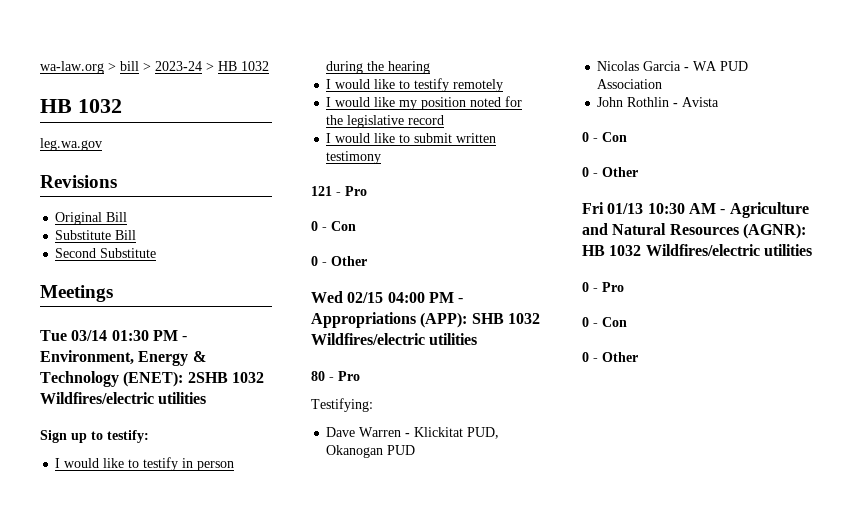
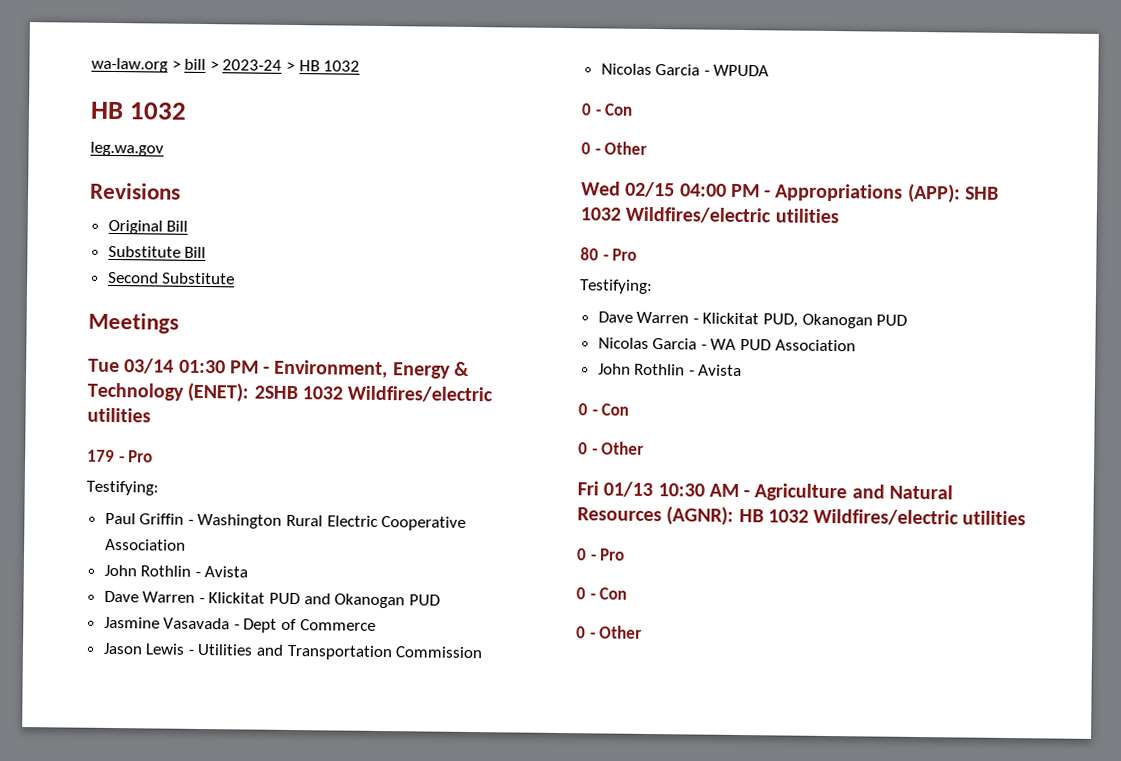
[40,430,149,443] [55,457,235,471] [326,61,431,74] [326,78,504,92] [326,96,523,110] [326,115,445,128] [326,133,497,143] [326,151,382,164] [311,186,367,196] Sign up to testify: // I would like to testify in person during the hearing // I would like to testify remotely // I would like my position noted for the legislative record // I would like to submit written testimony // 121 - Pro -> [87,449,154,463] [86,480,159,496] [104,512,467,531] [104,538,186,551] [103,564,249,578] [103,590,440,609] [103,616,376,633] [102,642,484,661] [600,63,770,77] 179 - Pro // Testifying: // Paul Griffin - Washington Rural Electric Cooperative Association // John Rothlin - Avista // Dave Warren - Klickitat PUD and Okanogan PUD // Jasmine Vasavada - Dept of Commerce // Jason Lewis - Utilities and Transportation Commission // Nicolas Garcia - WPUDA

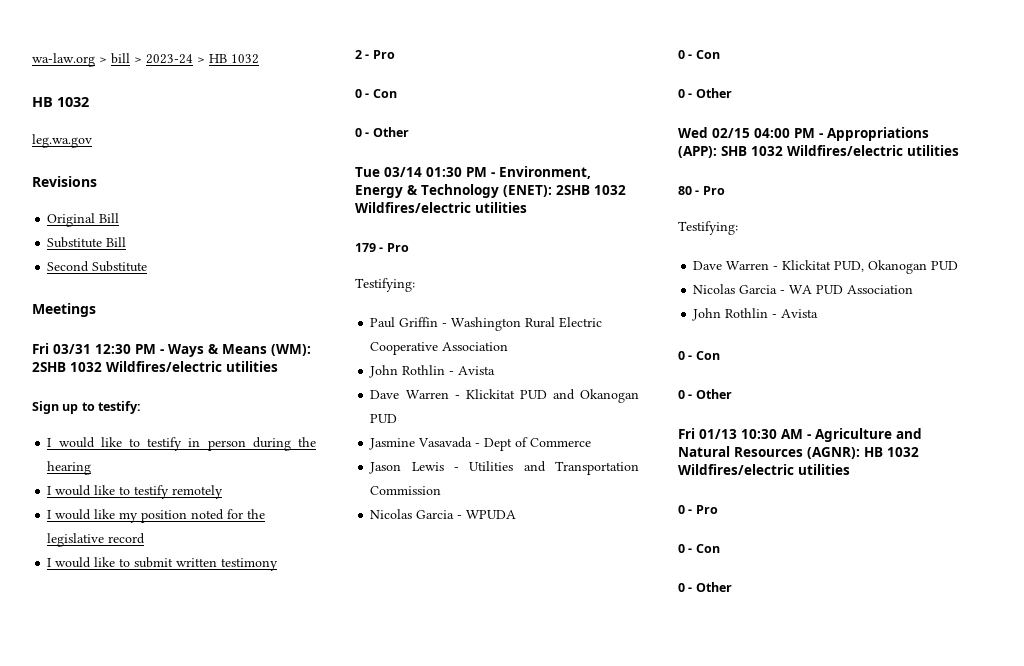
(179, 323) none -> [32,343,311,357] [32,361,278,372] [32,401,142,414] [47,437,316,451] [47,461,92,475] [47,485,224,499] [47,509,266,523] [47,533,146,547] [47,557,279,571] [355,50,395,59] [355,89,397,98] [355,127,409,137] // Fri 03/31 12:30 PM - Ways & Means (WM): 2SHB 1032 Wildfires/electric utilities // Sign up to testify: // I would like to testify in person during the hearing // I would like to testify remotely // I would like my position noted for the legislative record // I would like to submit written testimony // 2 - Pro // 0 - Con // 0 - Other

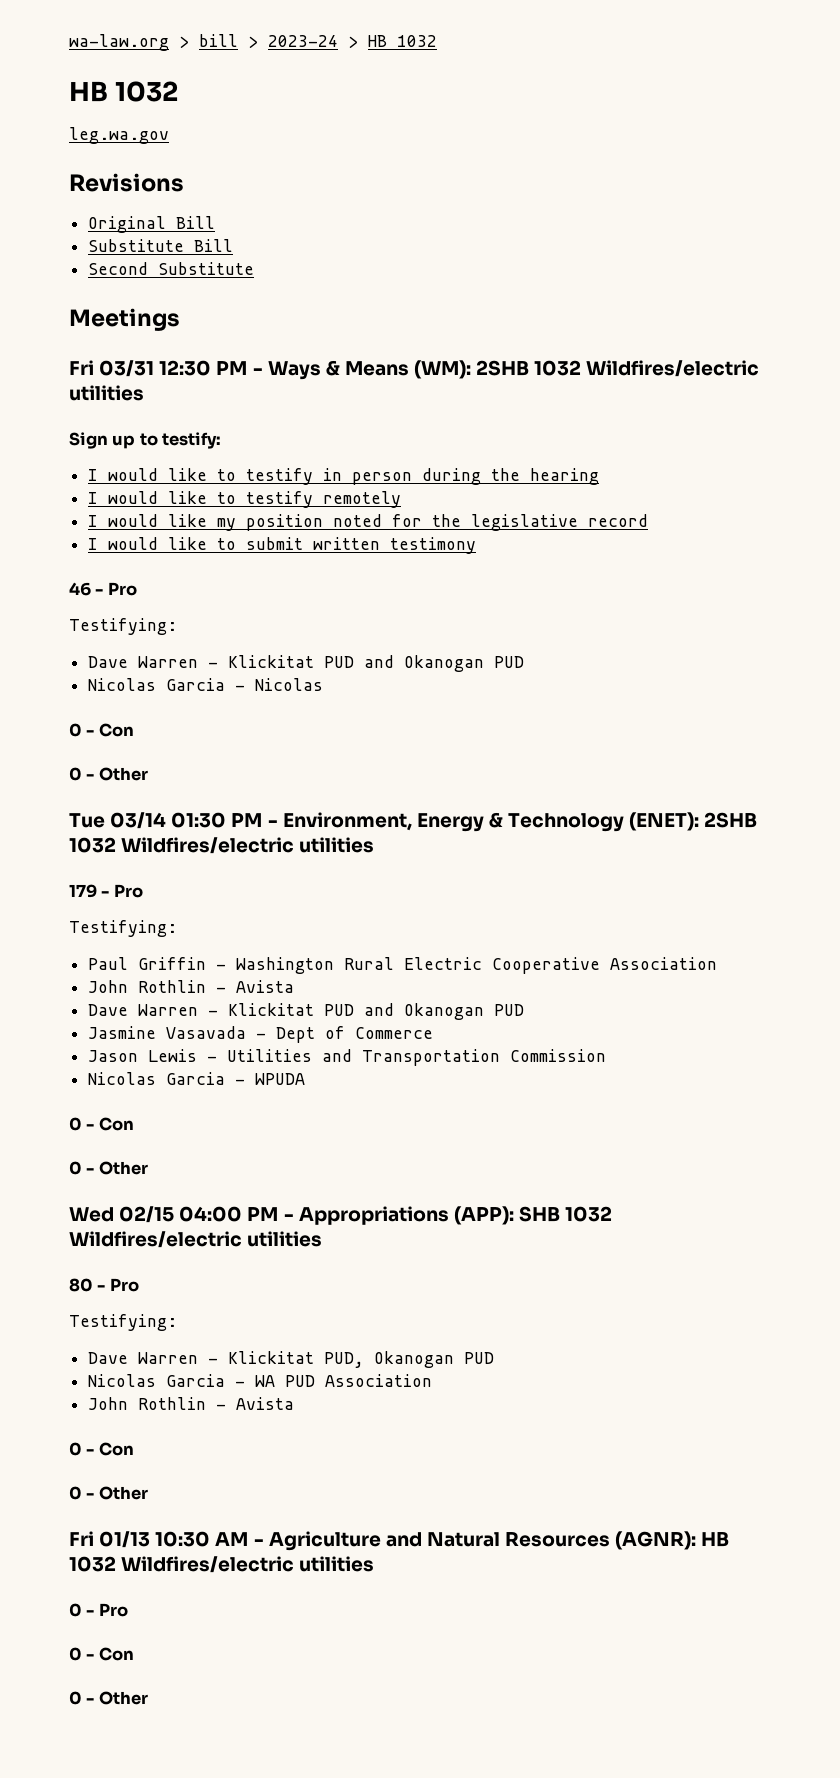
[355,50,395,59] 2 - Pro -> [69,582,137,596] [69,618,177,635] [88,655,525,672] [88,678,324,691] 46 - Pro // Testifying: // Dave Warren - Klickitat PUD and Okanogan PUD // Nicolas Garcia - Nicolas

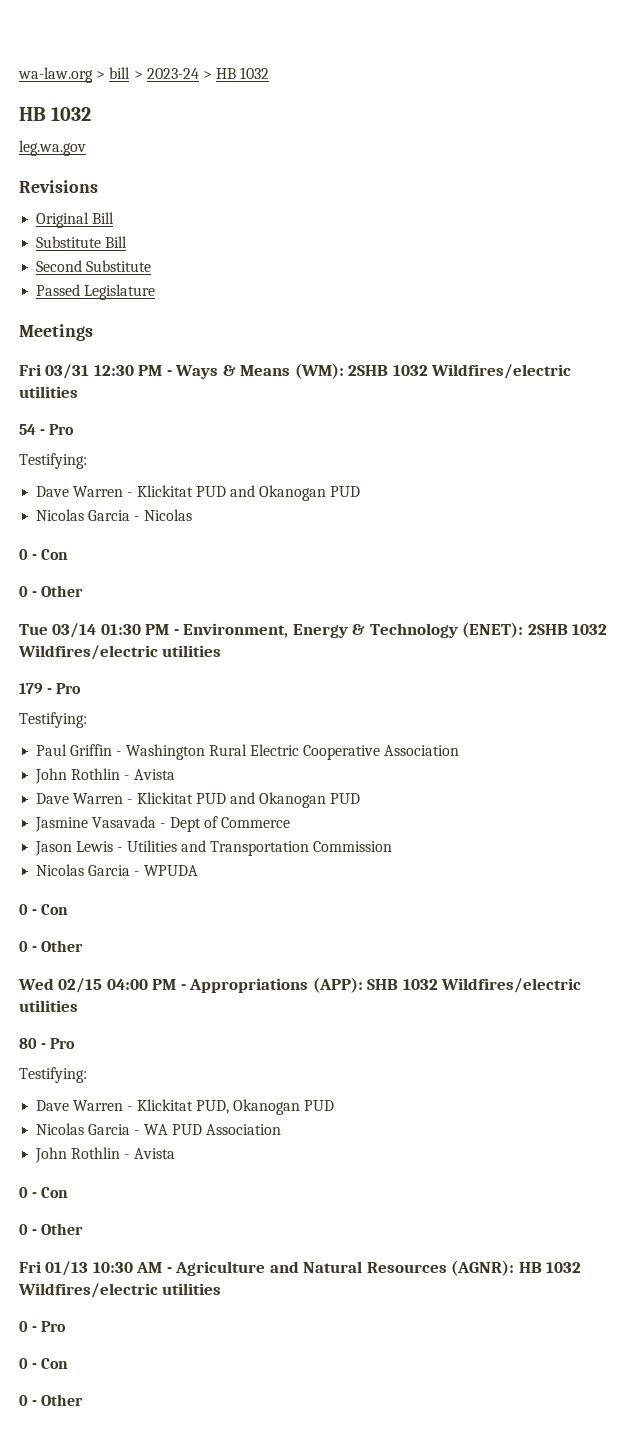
(255, 268) none -> [36,284,156,300] // Passed Legislature
[69,432,222,449] [88,468,600,485] [88,491,402,508] [88,514,649,531] [88,537,477,554] [69,582,91,596] Sign up to testify: // I would like to testify in person during the hearing // I would like to testify remotely // I would like my position noted for the legislative record // I would like to submit written testimony // 46 -> [19,424,36,435] 54

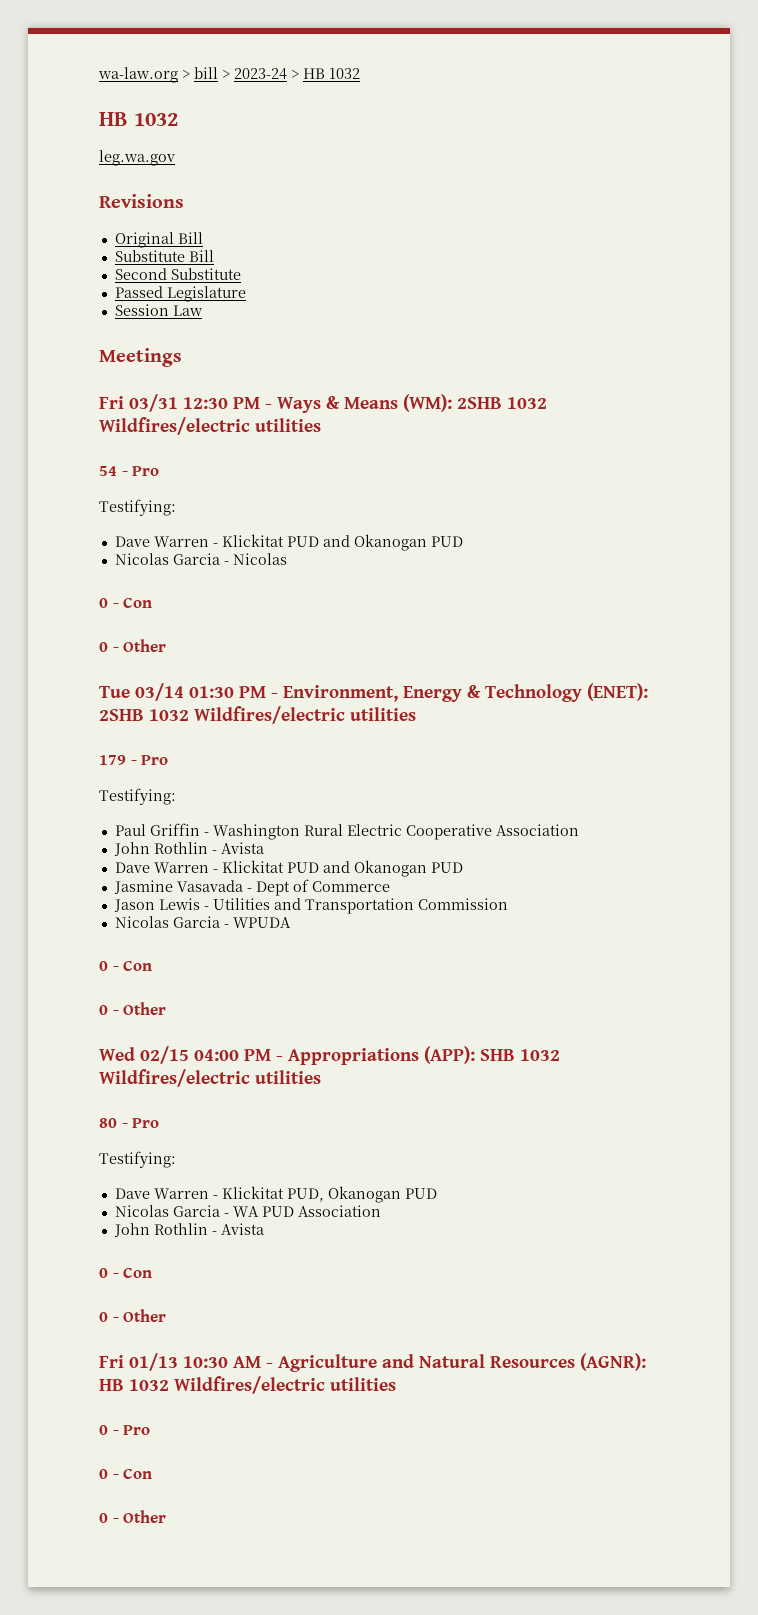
(156, 292) none -> [114,304,203,316] // Session Law

